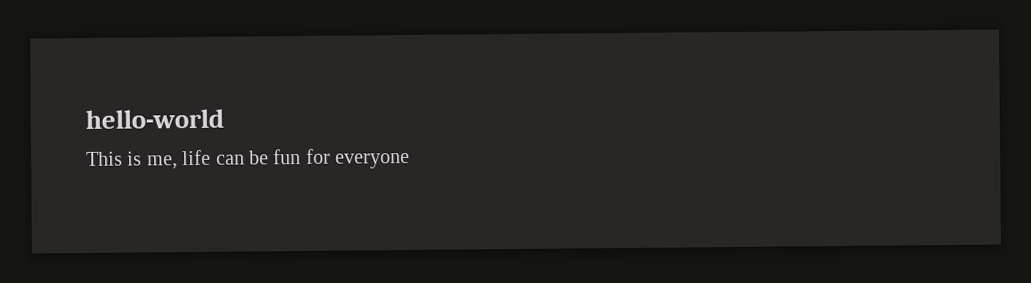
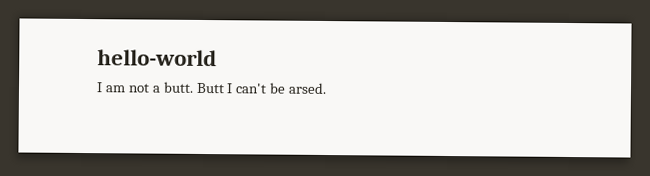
[86,148,411,170] This is me, life can be fun for everyone -> [96,81,328,95] I am not a butt. Butt I can't be arsed.

